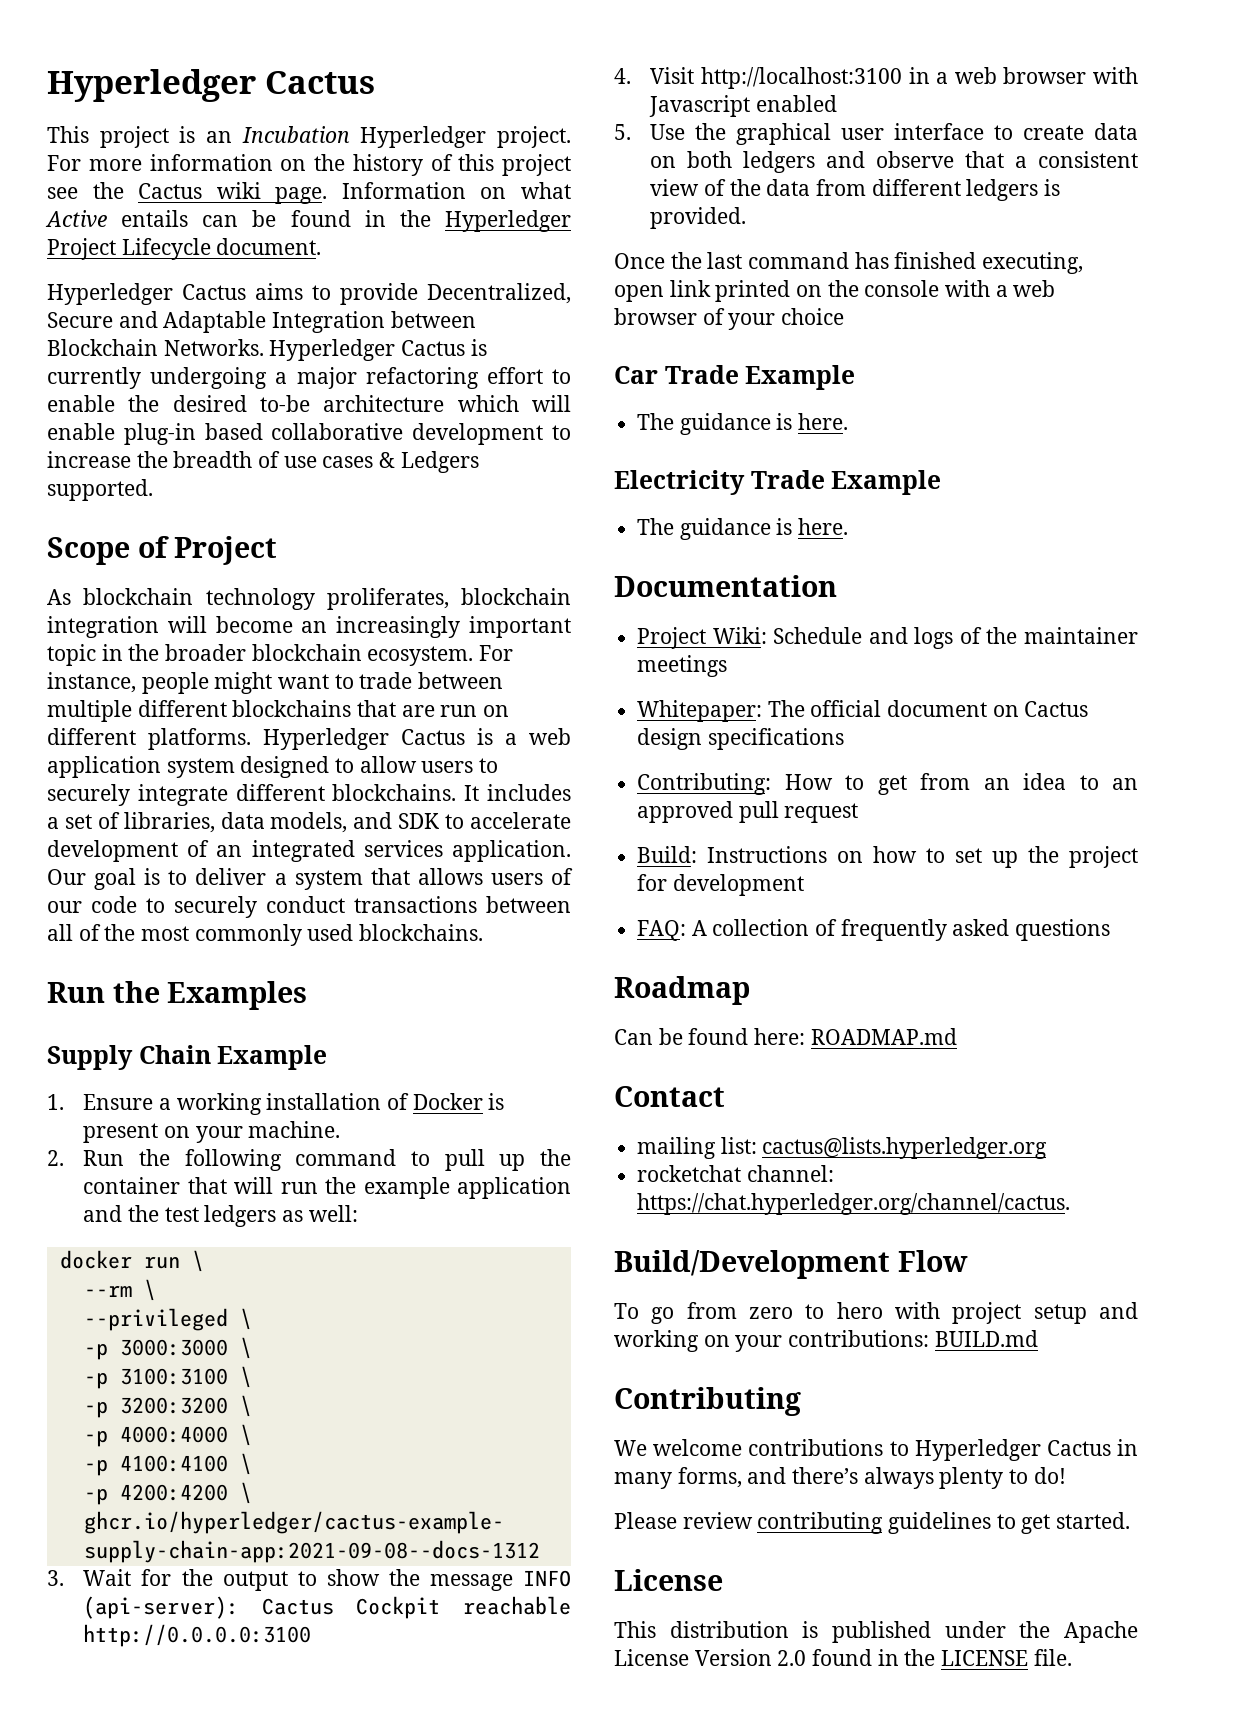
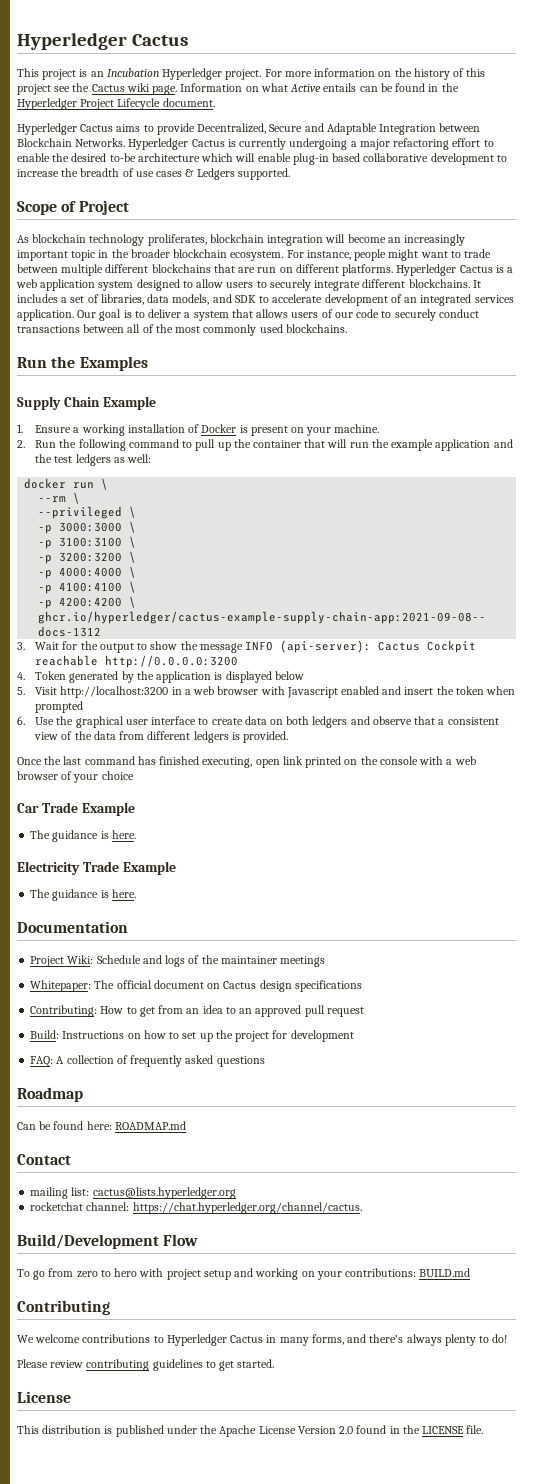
[83,1624,312,1647] [614,67,902,89] http://0.0.0.0:3100 // 4. Visit http://localhost:3100 -> [105,655,239,668] [17,671,304,683] [17,686,169,698] http://0.0.0.0:3200 // 4. Token generated by the application is displayed below // 5. Visit http://localhost:3200
[614,124,631,140] // 5. -> [382,686,516,695] [35,701,84,713] [17,716,25,725] and insert the token when prompted // 6.

